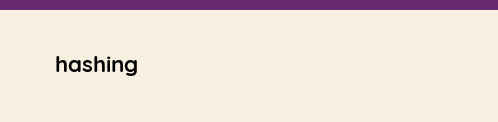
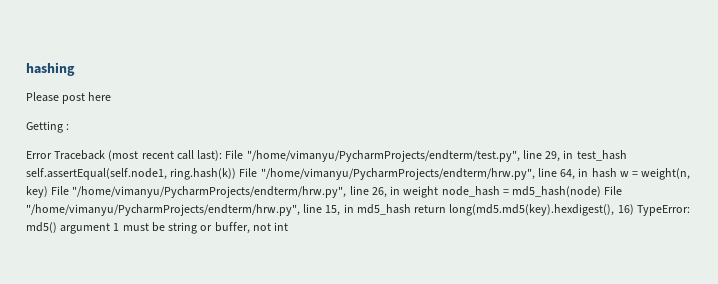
(138, 66) none -> [26,92,112,104] [26,121,70,133] [26,150,627,162] [26,168,691,180] [26,186,623,198] [26,204,690,216] [26,222,289,234] // Please post here // Getting : // Error Traceback (most recent call last): File "/home/vimanyu/PycharmProjects/endterm/test.py", line 29, in test_hash self.assertEqual(self.node1, ring.hash(k)) File "/home/vimanyu/PycharmProjects/endterm/hrw.py", line 64, in hash w = weight(n, key) File "/home/vimanyu/PycharmProjects/endterm/hrw.py", line 26, in weight node_hash = md5_hash(node) File "/home/vimanyu/PycharmProjects/endterm/hrw.py", line 15, in md5_hash return long(md5.md5(key).hexdigest(), 16) TypeError: md5() argument 1 must be string or buffer, not int

